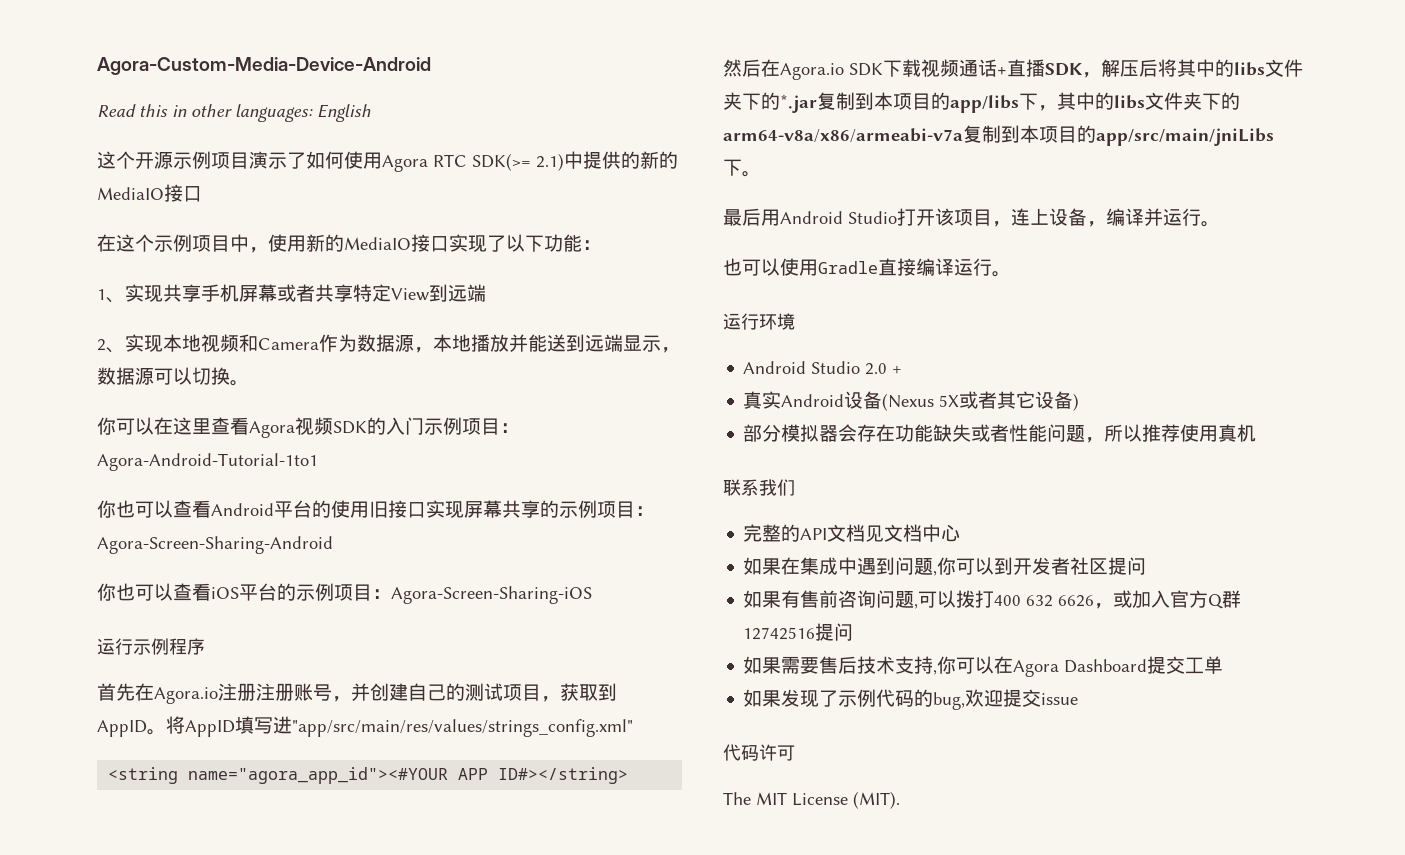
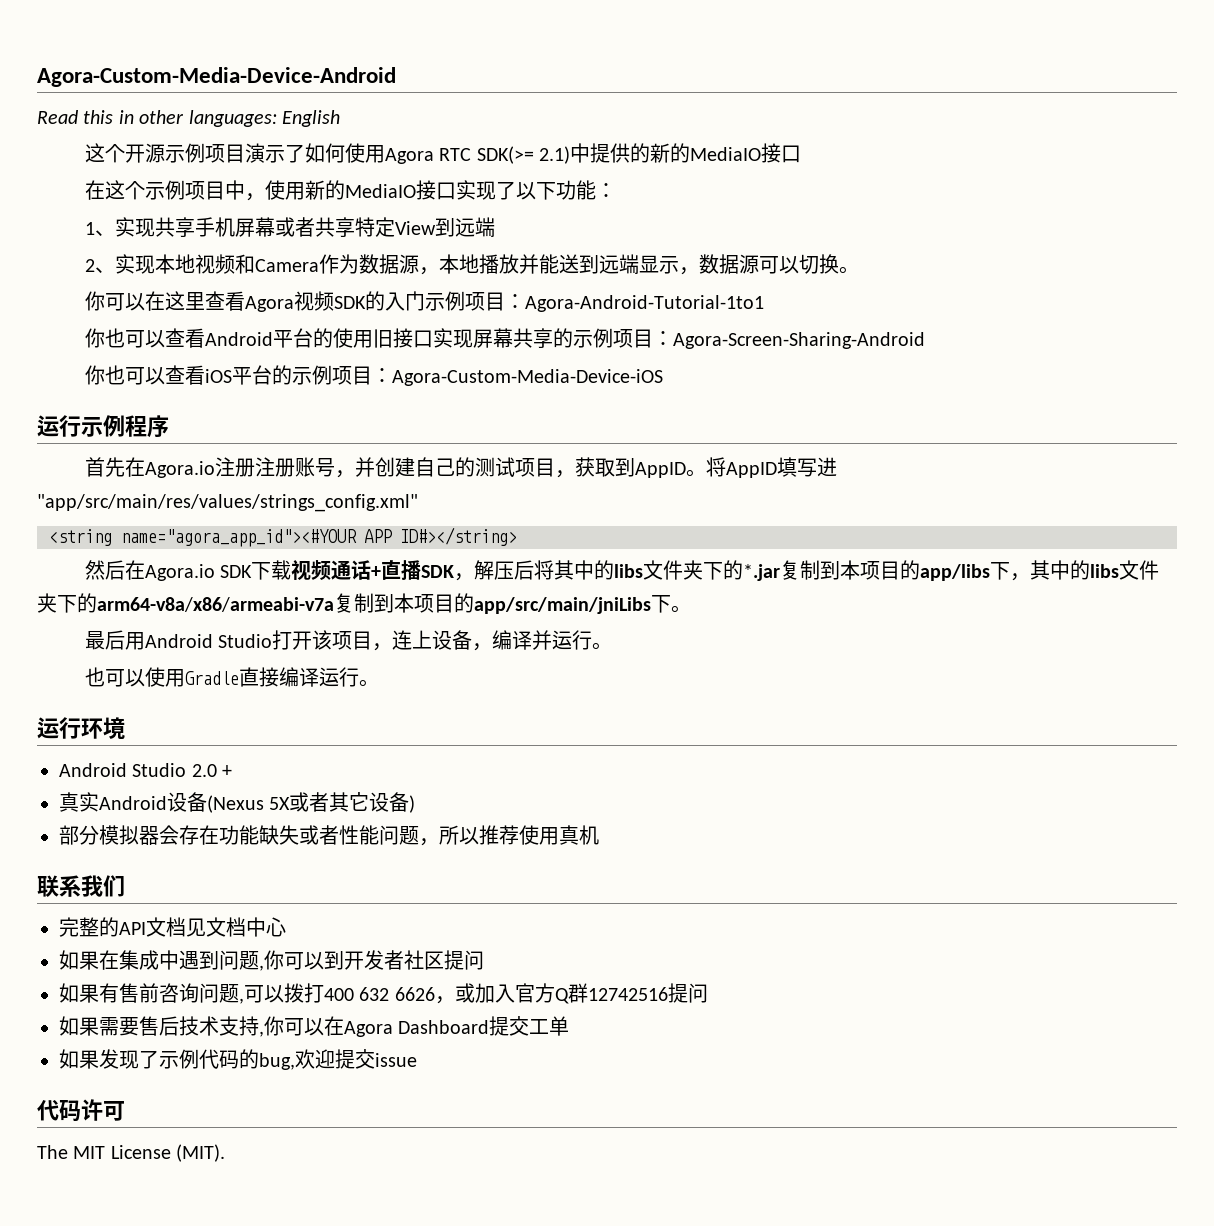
[391,586,592,604] Agora-Screen-Sharing-iOS -> [391,369,663,386] Agora-Custom-Media-Device-iOS

